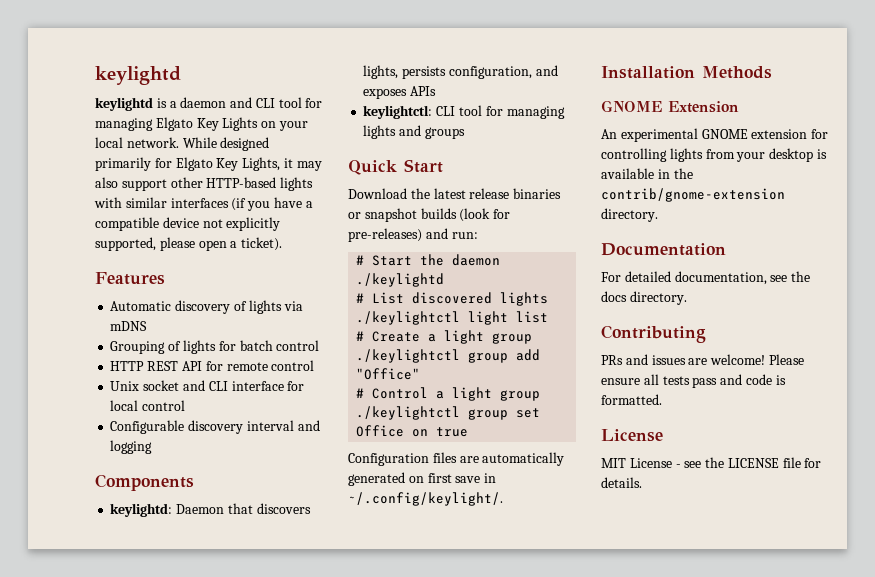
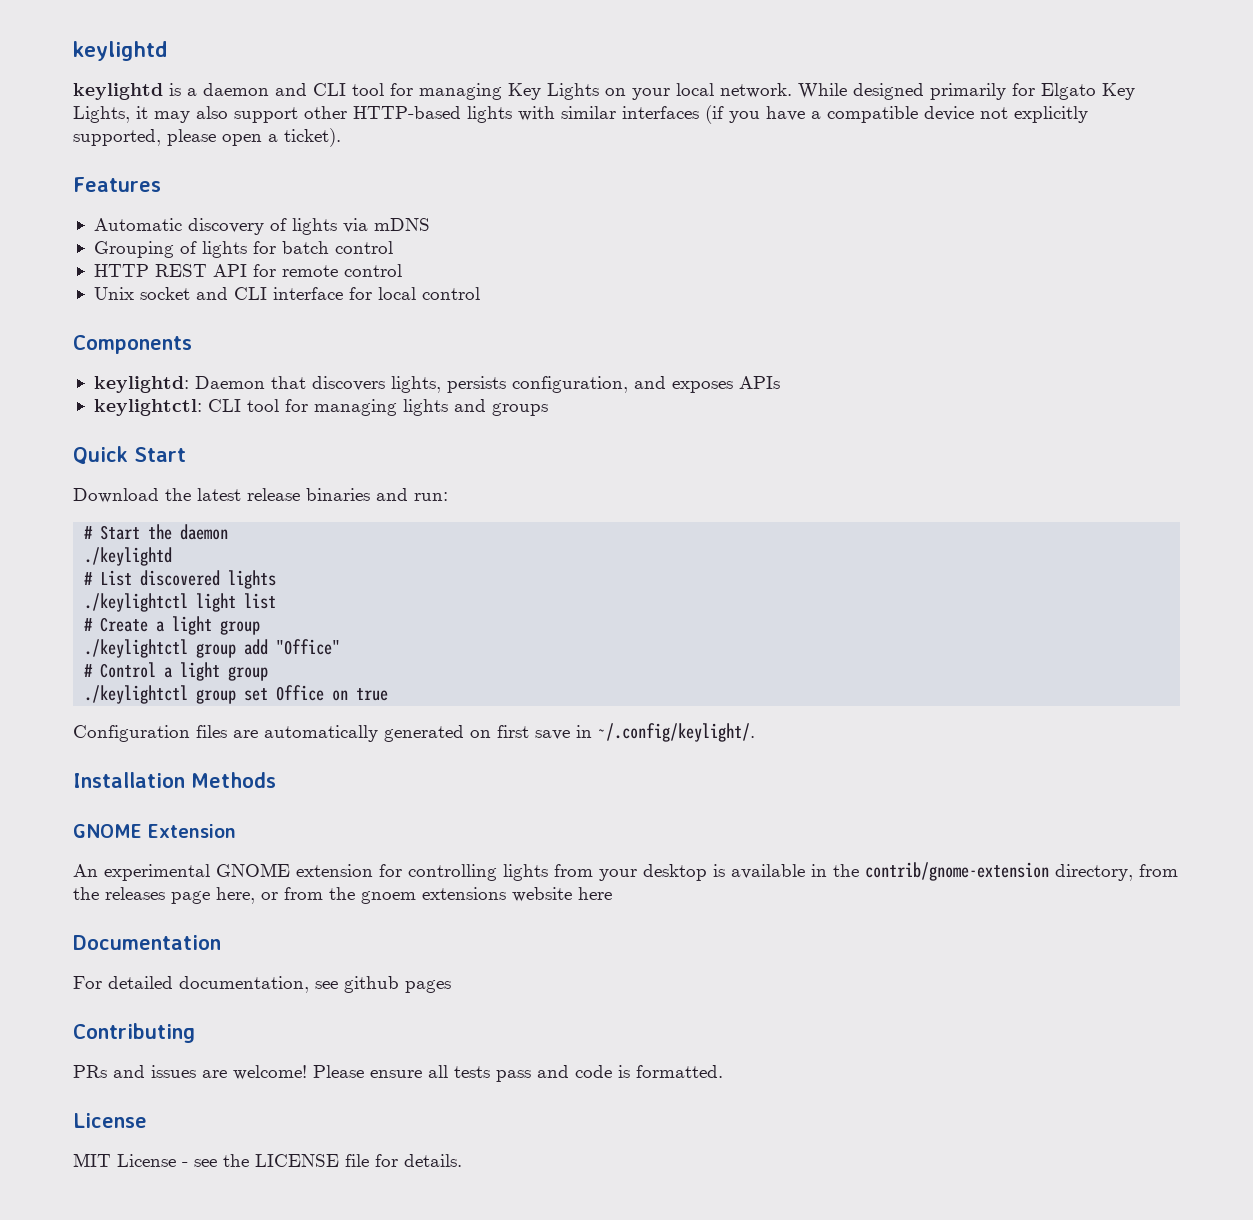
[155,117,193,131] Elgato -> (502, 91) none
[110,420,320,434] [110,440,153,454] // Configurable discovery interval and logging -> (480, 293) none
[348,208,511,222] [348,228,422,242] or snapshot builds (look for pre-releases) -> (370, 494) none
[601,208,658,222] directory. -> [1055,864,1178,881] [73,887,612,904] directory, from the releases page here, or from the gnoem extensions website here
[791,271,811,282] [601,291,687,305] the docs directory. -> [344,976,451,993] github pages

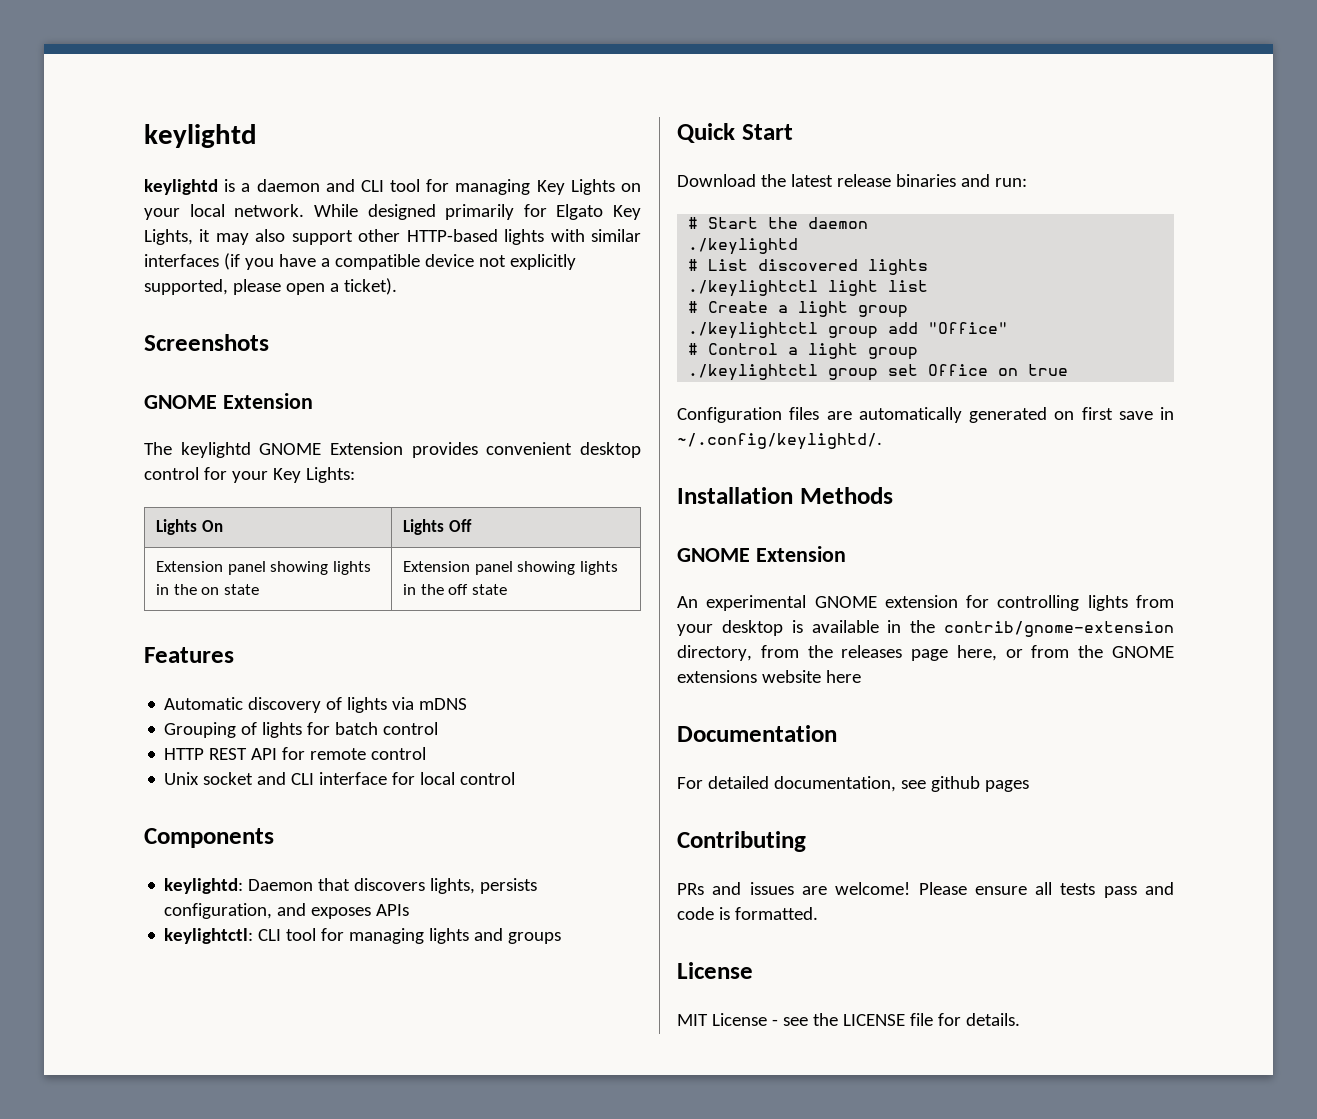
(341, 137) none -> [144,334,269,351] [144,393,313,409] [144,442,641,458] [144,467,355,483] [156,519,223,535] [403,519,472,535] [156,561,371,575] [156,584,259,595] [403,561,618,575] [403,584,507,595] // Screenshots // GNOME Extension // The keylightd GNOME Extension provides convenient desktop control for your Key Lights: // Lights On | Lights Off // Extension panel showing lights in the on state | Extension panel showing lights in the off state
[598,723,755,742] ~/.config/keylight/. -> [677,433,882,450] ~/.config/keylightd/.
[361,891,416,904] gnoem -> [1112,646,1174,658] GNOME

